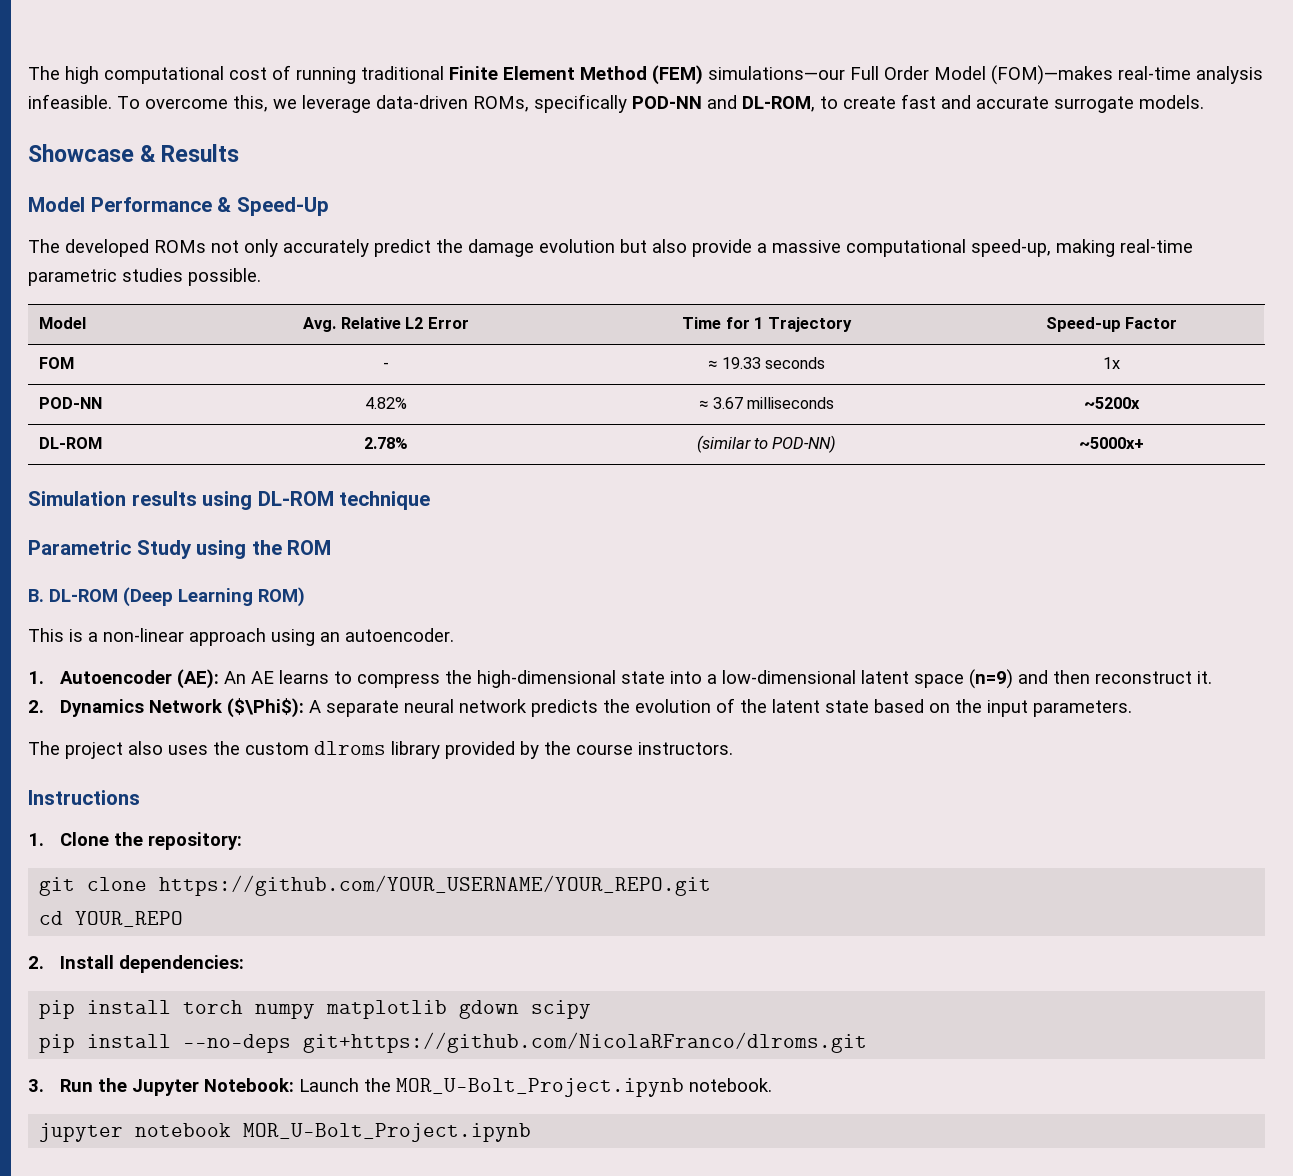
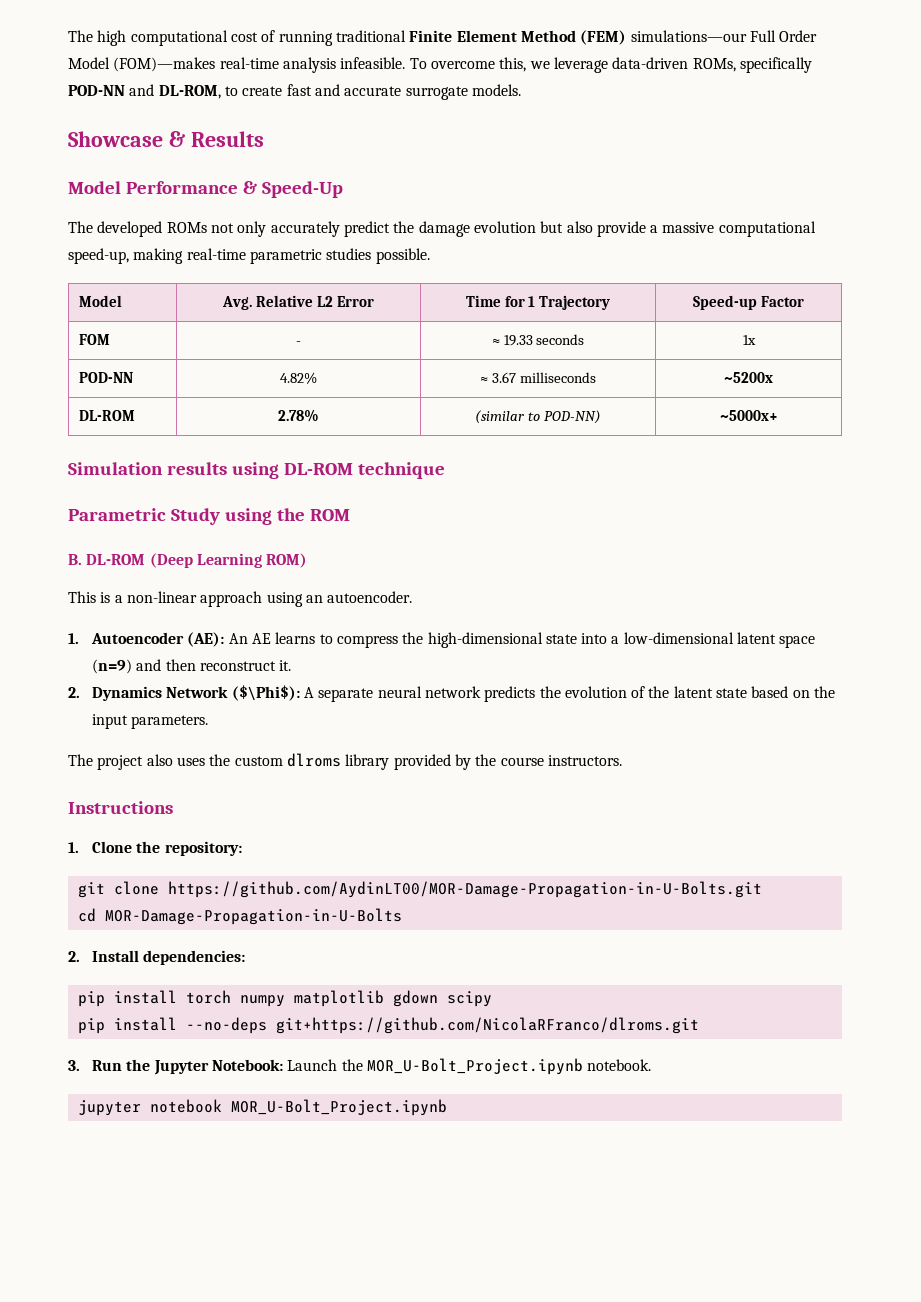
[159,875,712,896] https://github.com/YOUR_USERNAME/YOUR_REPO.git -> [167,881,762,898] https://github.com/AydinLT00/MOR-Damage-Propagation-in-U-Bolts.git
[75,911,184,927] YOUR_REPO -> [104,908,402,925] MOR-Damage-Propagation-in-U-Bolts

